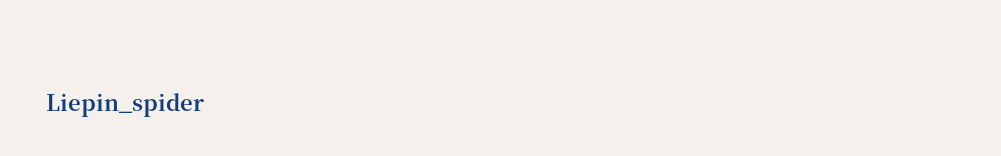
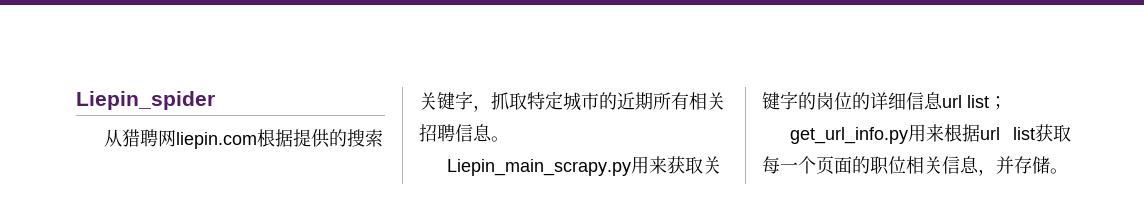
(204, 105) none -> [104,129,384,149] [419,91,725,112] [419,124,509,142] [447,156,722,176] [762,91,1007,110] [790,124,1071,144] [762,156,1068,176] // 从猎聘网liepin.com根据提供的搜索关键字，抓取特定城市的近期所有相关招聘信息。 // Liepin_main_scrapy.py用来获取关键字的岗位的详细信息url list； // get_url_info.py用来根据url list获取每一个页面的职位相关信息，并存储。

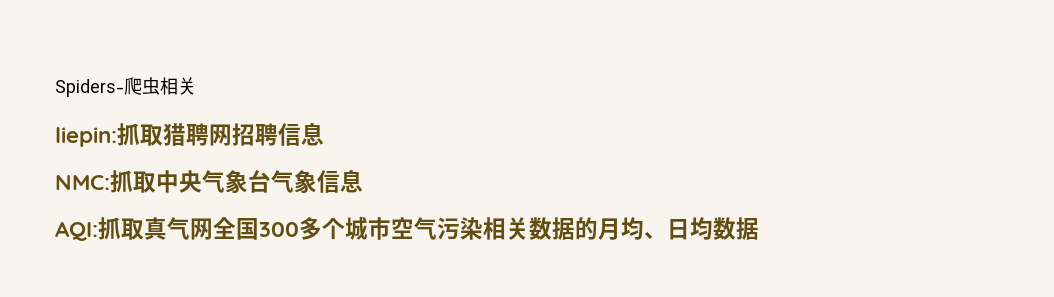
[76,91,215,110] [104,129,384,149] [419,91,725,112] [419,124,509,142] [447,156,722,176] [762,91,1007,110] [790,124,1071,144] [762,156,1068,176] Liepin_spider // 从猎聘网liepin.com根据提供的搜索关键字，抓取特定城市的近期所有相关招聘信息。 // Liepin_main_scrapy.py用来获取关键字的岗位的详细信息url list； // get_url_info.py用来根据url list获取每一个页面的职位相关信息，并存储。 -> [55,77,196,97] [55,122,324,147] [55,169,363,193] [55,216,759,241] Spiders-爬虫相关 // liepin:抓取猎聘网招聘信息 // NMC:抓取中央气象台气象信息 // AQI:抓取真气网全国300多个城市空气污染相关数据的月均、日均数据

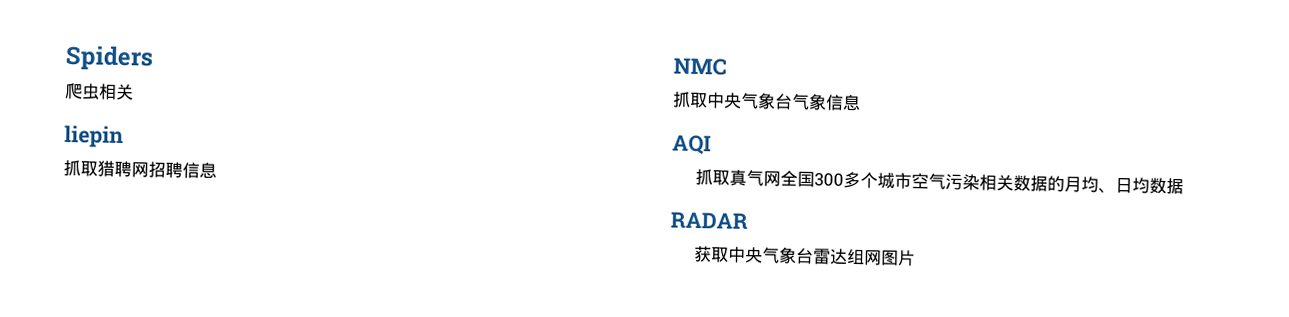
[55,79,124,97] Spiders- -> [65,44,154,71] Spiders //
[55,127,117,147] liepin: -> [64,124,124,149] liepin //
[55,175,110,190] NMC: -> [673,57,727,76] NMC //
[55,221,98,241] AQI: -> [672,134,711,155] AQI //
(759, 228) none -> [670,211,748,229] [693,245,916,267] // RADAR // 获取中央气象台雷达组网图片

